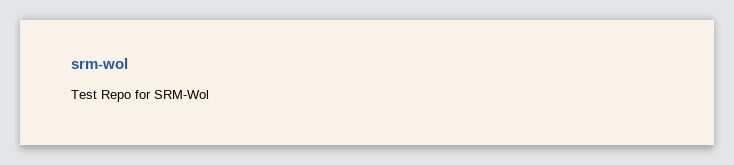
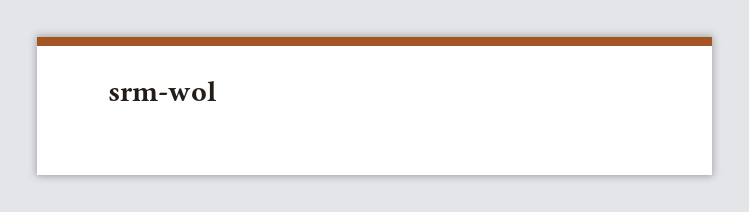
[71,90,209,102] // Test Repo for SRM-Wol -> (217, 91) none

